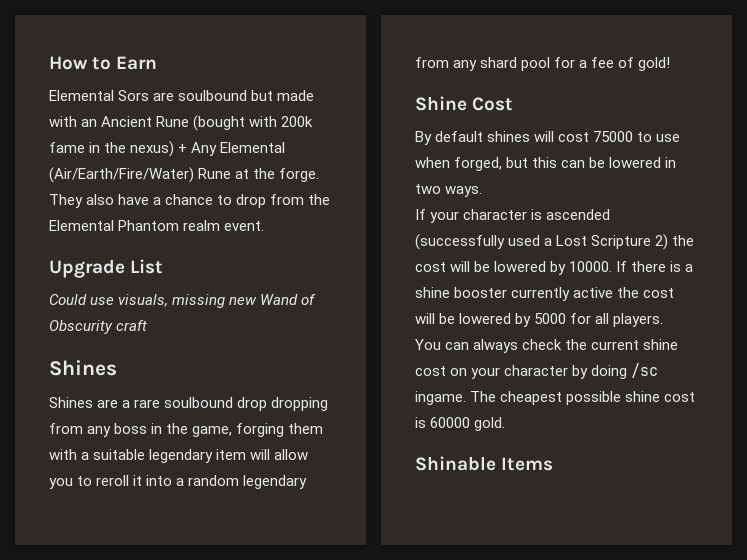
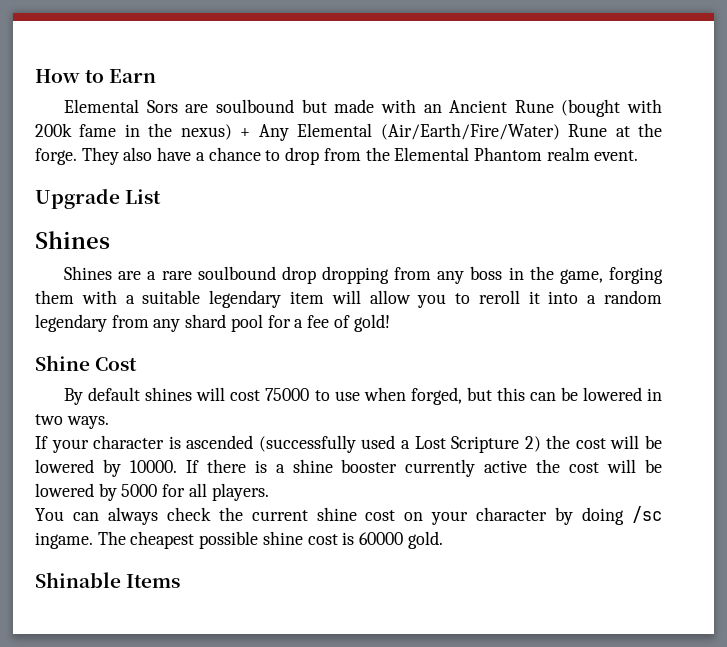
[49,294,317,308] [49,320,148,334] // Could use visuals, missing new Wand of Obscurity craft -> (162, 196) none

